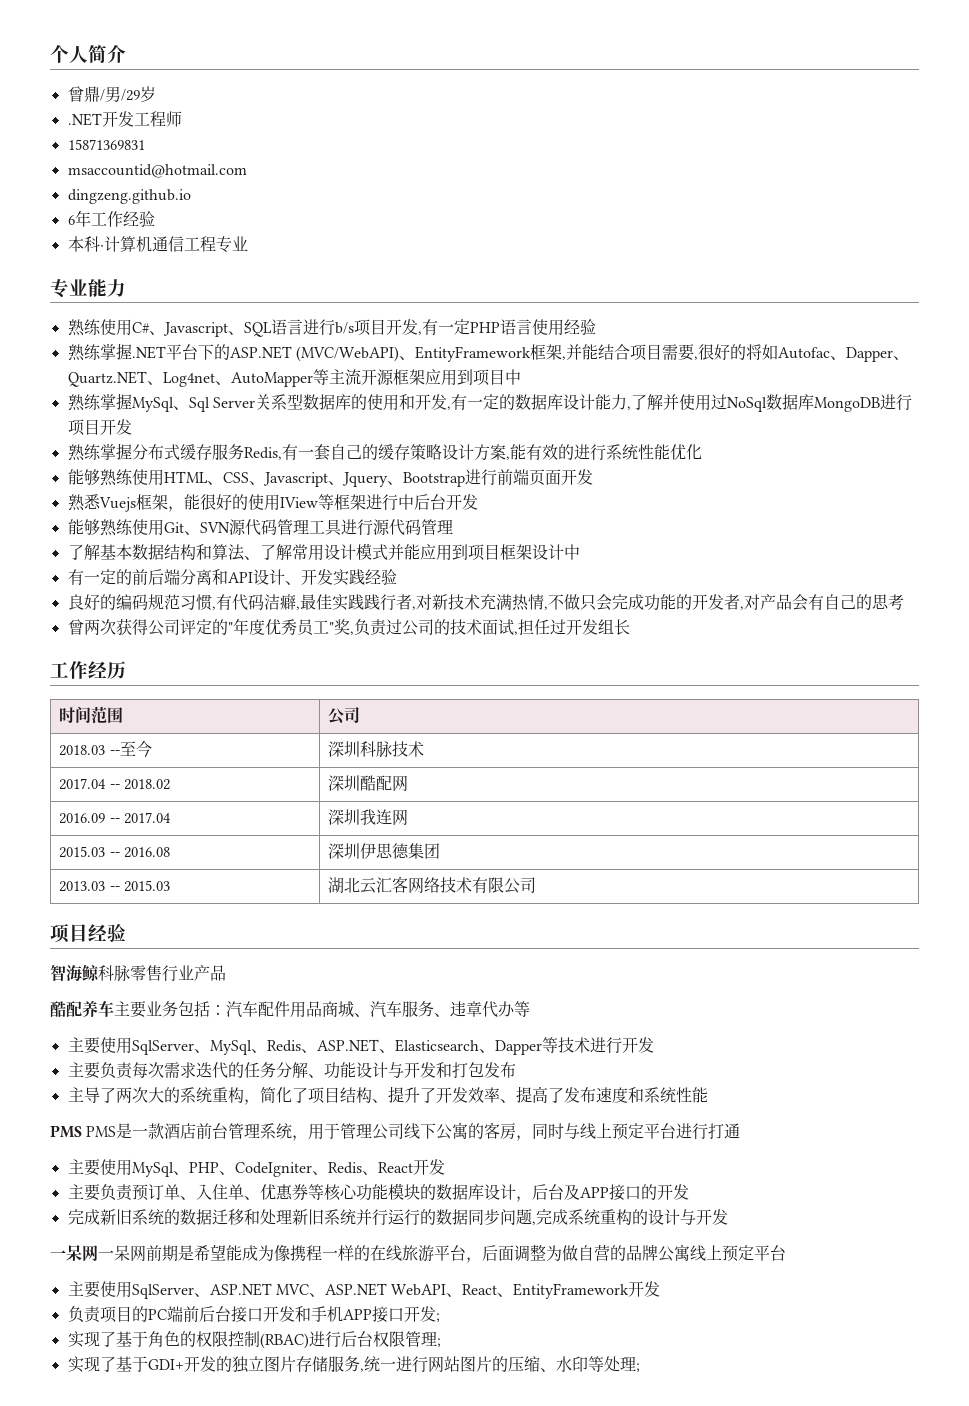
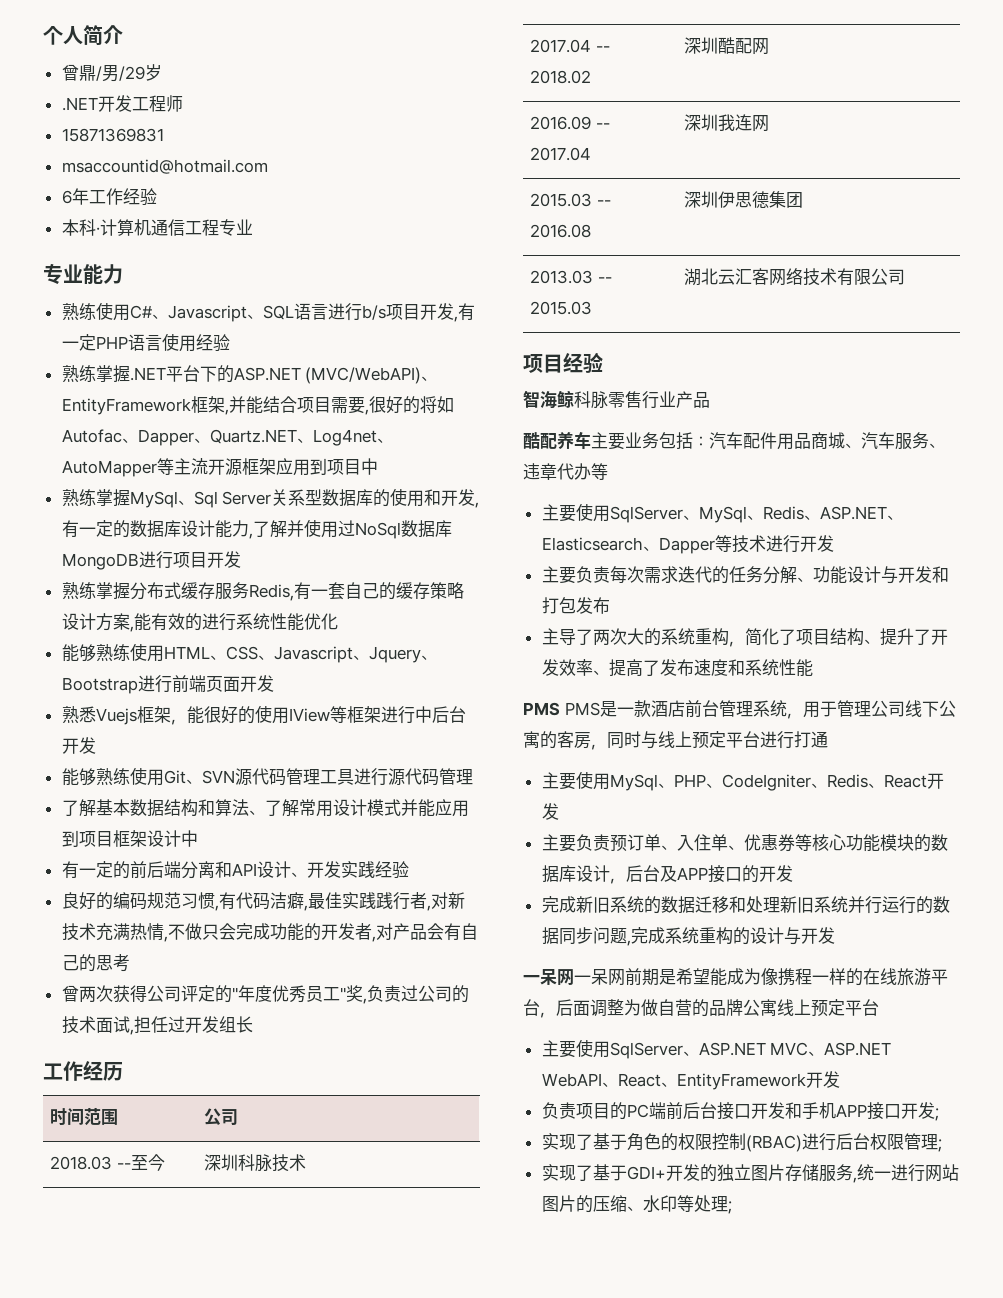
[67,189,191,204] // dingzeng.github.io -> (268, 166) none

